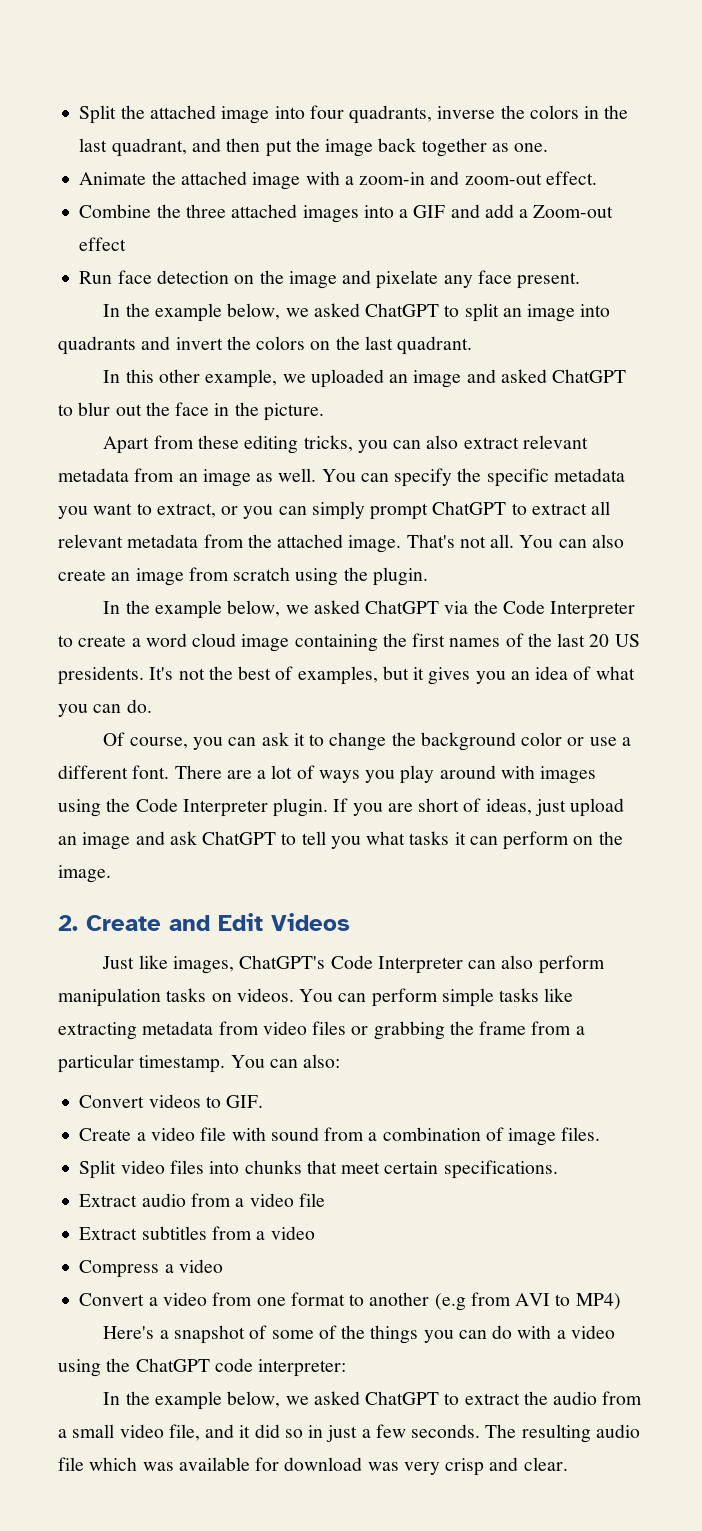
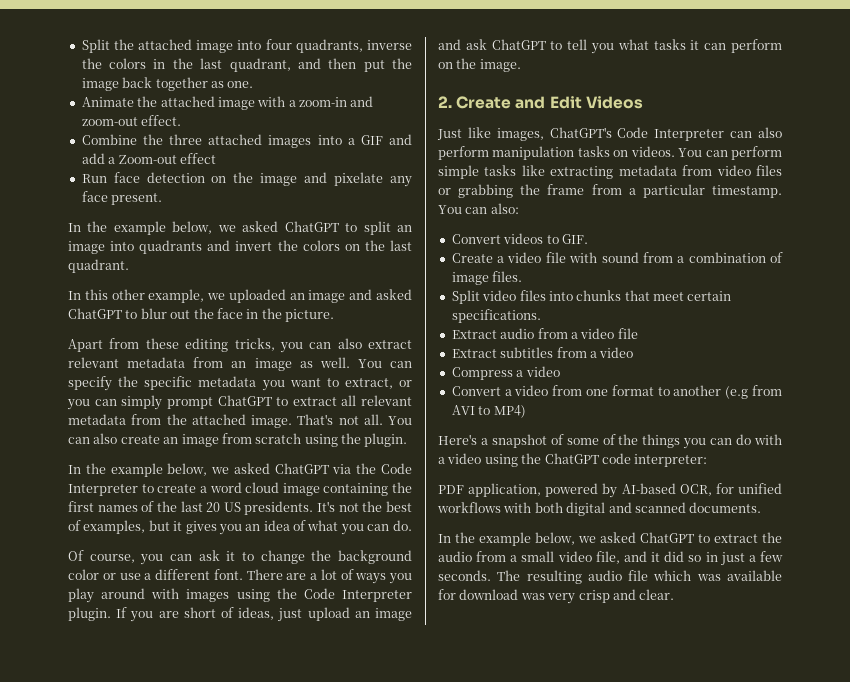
(347, 1368) none -> [438,483,782,498] [437,502,762,516] // PDF application, powered by AI-based OCR, for unified workflows with both digital and scanned documents.

